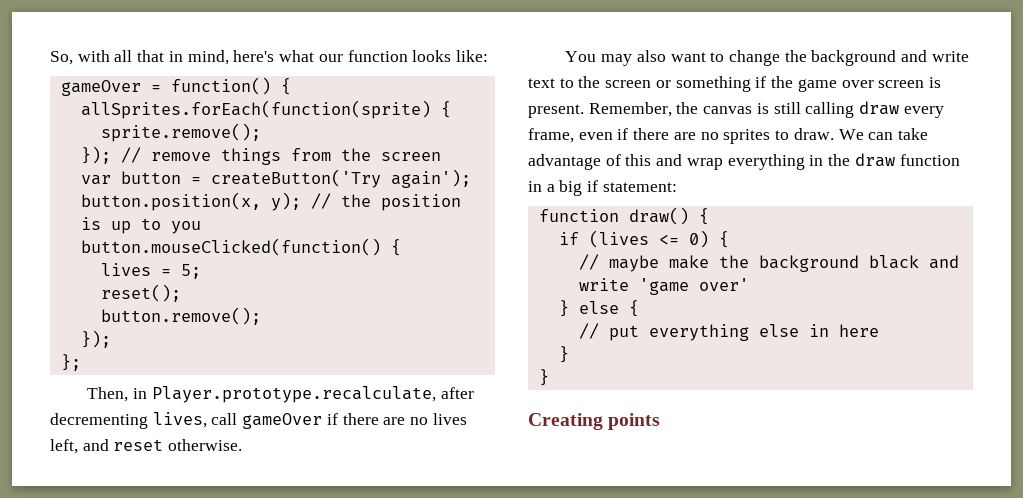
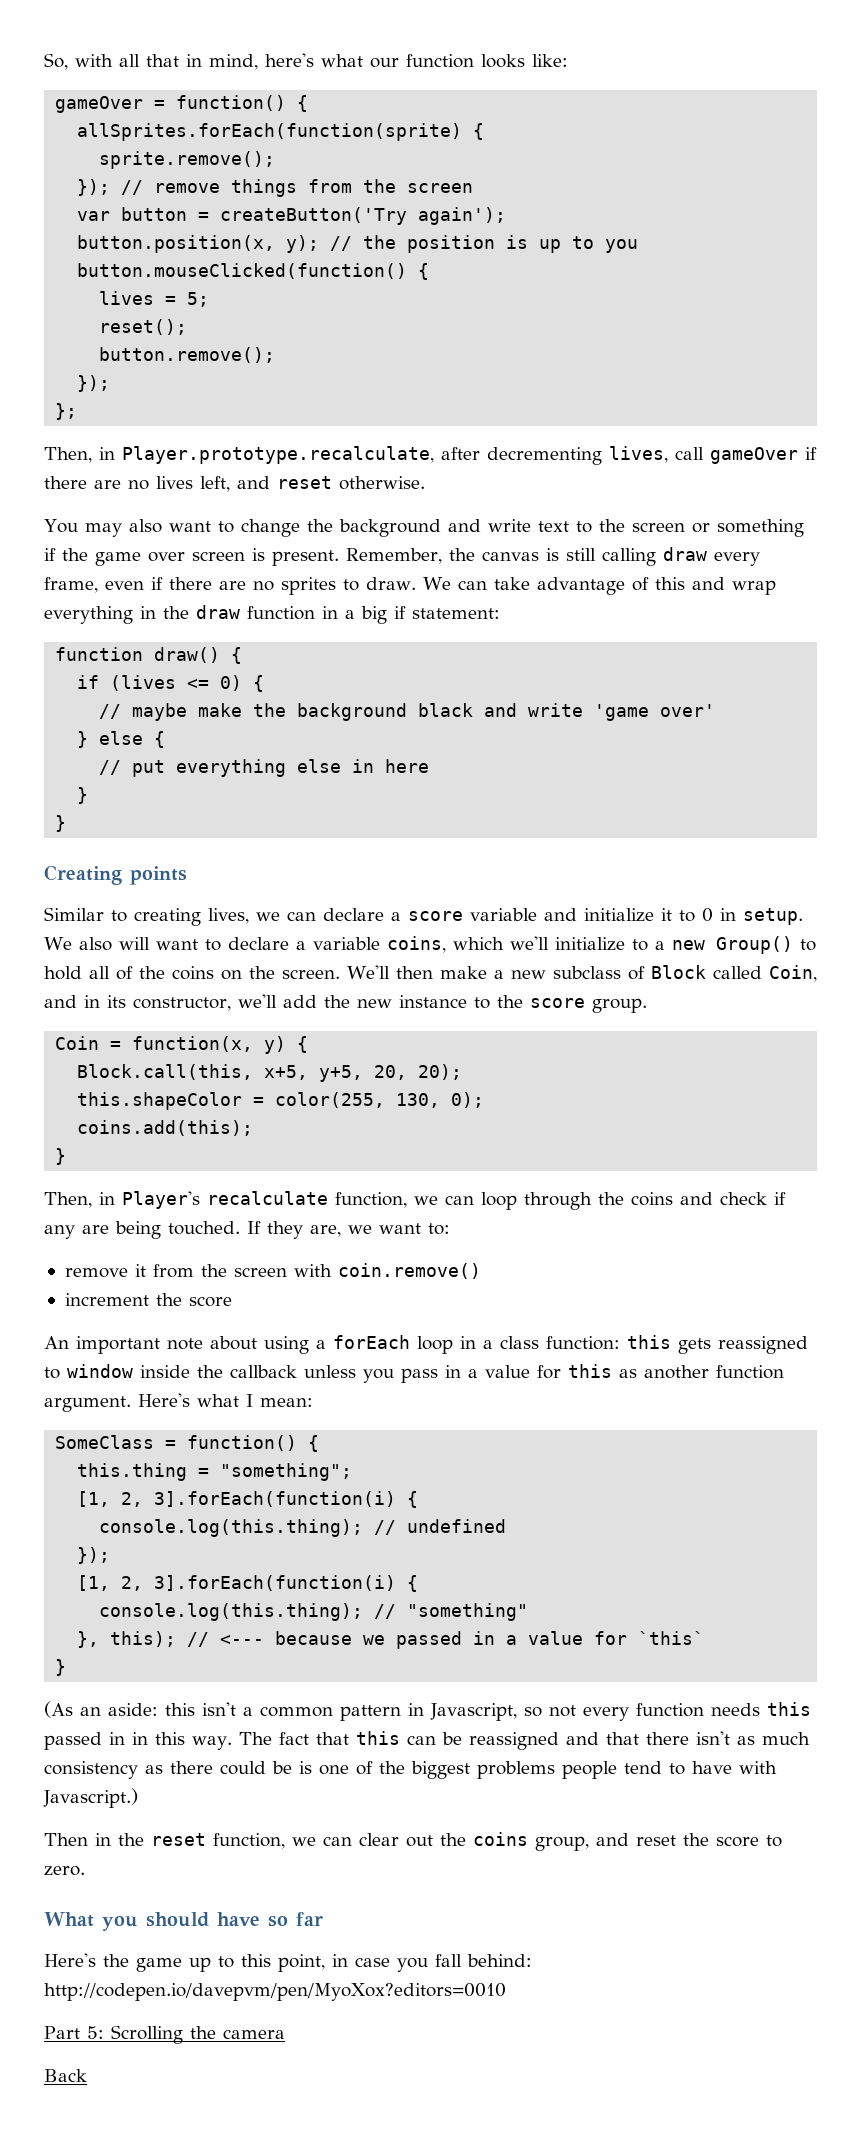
(661, 421) none -> [44,907,803,926] [44,936,816,954] [44,965,817,982] [44,994,647,1013] [55,1036,309,1054] [77,1064,463,1082] [77,1092,485,1110] [77,1120,254,1136] [55,1148,67,1165] [44,1191,786,1210] [44,1221,450,1239] [64,1263,481,1279] [64,1293,232,1307] [44,1335,808,1354] [44,1364,784,1383] [44,1393,313,1412] [55,1435,320,1452] [77,1463,353,1481] [77,1491,419,1508] [99,1519,507,1537] [77,1547,111,1564] [77,1575,419,1592] [99,1603,529,1621] [77,1631,705,1649] [55,1659,67,1676] [44,1701,811,1721] [44,1731,810,1750] [44,1761,777,1779] [43,1788,138,1808] [44,1832,782,1851] [44,1866,85,1876] [44,1912,323,1931] [44,1953,532,1972] [44,1983,506,2001] [44,2025,285,2044] [44,2069,87,2082] // Similar to creating lives, we can declare a score variable and initialize it to 0 in setup. We also will want to declare a variable coins, which we'll initialize to a new Group() to hold all of the coins on the screen. We'll then make a new subclass of Block called Coin, and in its constructor, we'll add the new instance to the score group. // Coin = function(x, y) { // Block.call(this, x+5, y+5, 20, 20); // this.shapeColor = color(255, 130, 0); // coins.add(this); // } // Then, in Player's recalculate function, we can loop through the coins and check if any are being touched. If they are, we want to: // remove it from the screen with coin.remove() // increment the score // An important note about using a forEach loop in a class function: this gets reassigned to window inside the callback unless you pass in a value for this as another function argument. Here's what I mean: // SomeClass = function() { // this.thing = "something"; // [1, 2, 3].forEach(function(i) { // console.log(this.thing); // undefined // }); // [1, 2, 3].forEach(function(i) { // console.log(this.thing); // "something" // }, this); // <--- because we passed in a value for `this` // } // (As an aside: this isn't a common pattern in Javascript, so not every function needs this passed in in this way. The fact that this can be reassigned and that there isn't as much consistency as there could be is one of the biggest problems people tend to have with Javascript.) // Then in the reset function, we can clear out the coins group, and reset the score to zero. // What you should have so far // Here's the game up to this point, in case you fall behind: http://codepen.io/davepvm/pen/MyoXox?editors=0010 // Part 5: Scrolling the camera // Back

